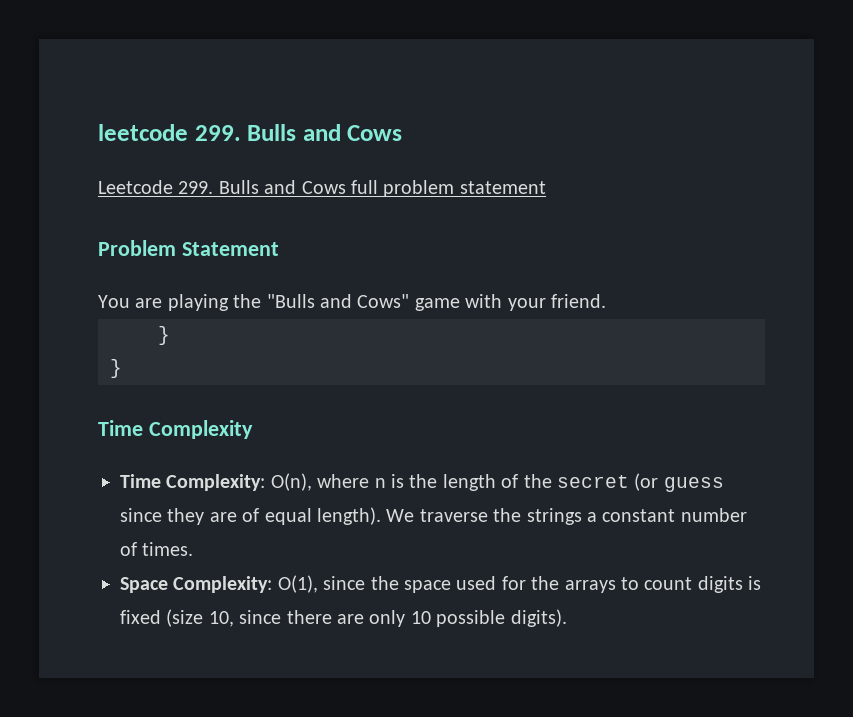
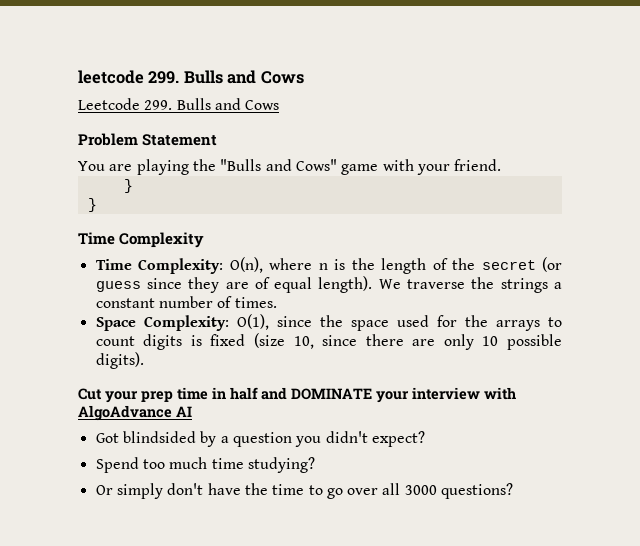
[351,180,546,197] full problem statement -> (280, 105) none
(567, 618) none -> [78,387,516,403] [78,405,192,421] [95,431,425,447] [95,457,315,473] [95,483,514,499] // Cut your prep time in half and DOMINATE your interview with AlgoAdvance AI // Got blindsided by a question you didn't expect? // Spend too much time studying? // Or simply don't have the time to go over all 3000 questions?

